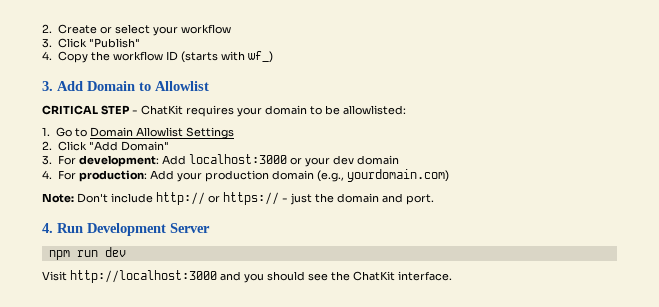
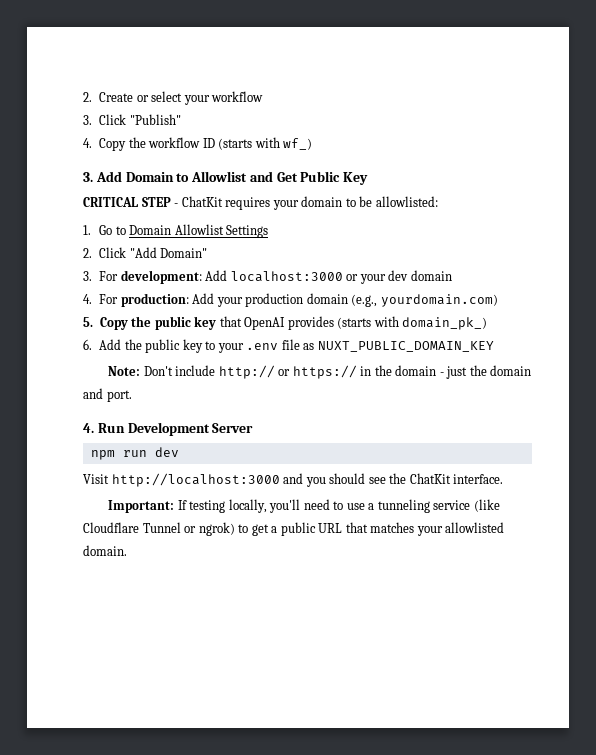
(209, 86) none -> [249,171,369,185] and Get Public Key
(449, 175) none -> [83,316,488,330] [83,339,494,353] // 5. Copy the public key that OpenAI provides (starts with domain_pk_) // 6. Add the public key to your .env file as NUXT_PUBLIC_DOMAIN_KEY
(279, 198) none -> [360,365,437,376] in the domain
(452, 276) none -> [108,499,500,513] [83,522,505,536] [83,545,127,556] // Important: If testing locally, you'll need to use a tunneling service (like Cloudflare Tunnel or ngrok) to get a public URL that matches your allowlisted domain.

